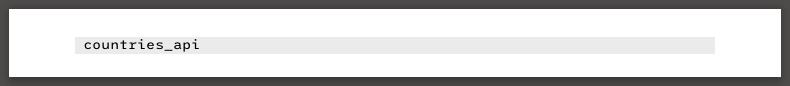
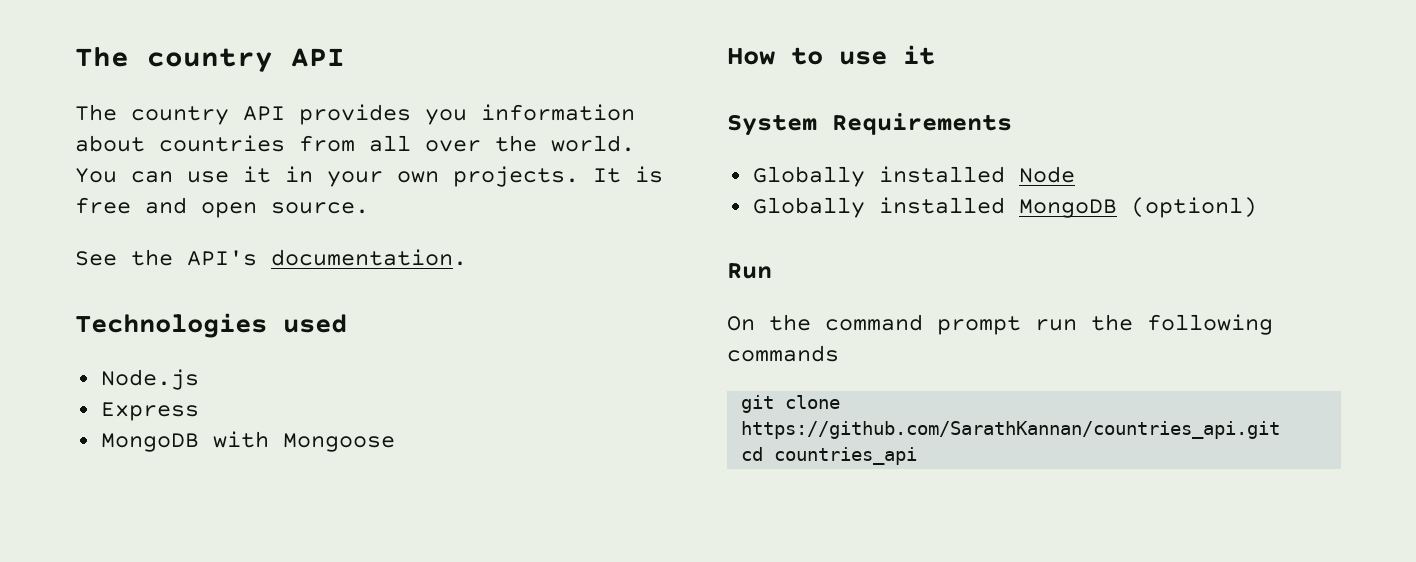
(82, 45) none -> [75,47,345,72] [75,104,635,125] [75,135,635,152] [75,166,663,187] [75,197,369,218] [75,249,467,266] [75,313,347,338] [100,369,199,390] [100,402,199,421] [100,431,395,452] [727,45,935,65] [727,113,1012,136] [752,166,1075,187] [752,197,1257,218] [727,263,772,279] [727,314,1273,335] [727,345,839,362] [741,395,841,413] [741,421,1281,439] [741,447,764,461] The country API // The country API provides you information about countries from all over the world. You can use it in your own projects. It is free and open source. // See the API's documentation. // Technologies used // Node.js // Express // MongoDB with Mongoose // How to use it // System Requirements // Globally installed Node // Globally installed MongoDB (optionl) // Run // On the command prompt run the following commands // git clone https://github.com/SarathKannan/countries_api.git // cd

